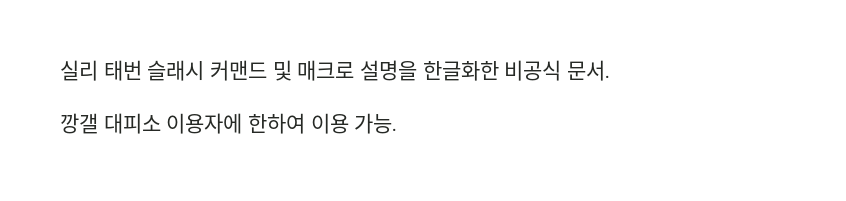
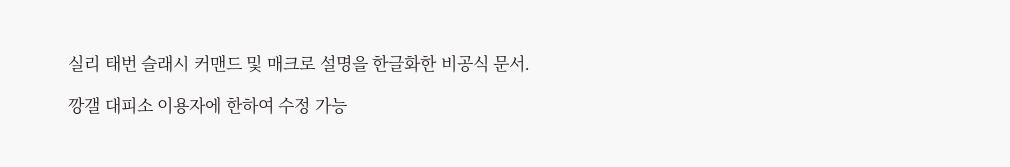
[310,113,397,134] 이용 가능. -> [278,97,348,115] 수정 가능

